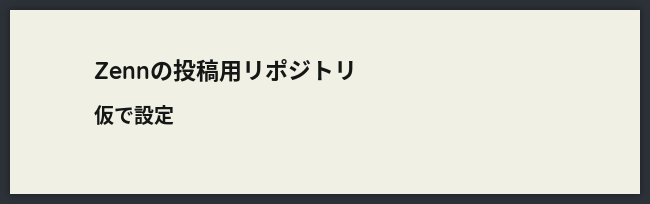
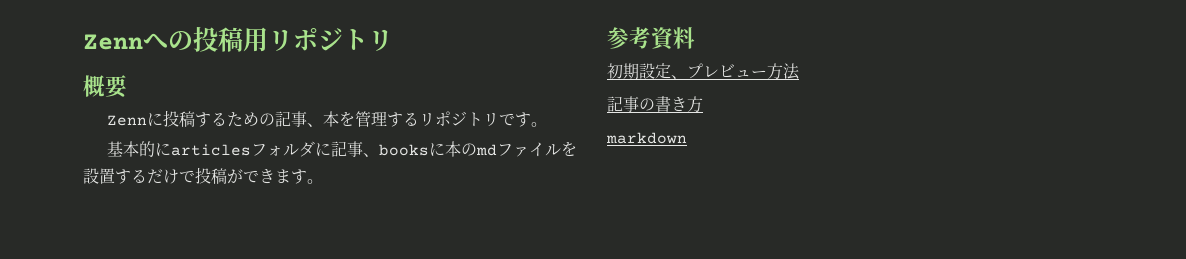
[94,62,150,79] Zenn -> [83,33,168,50] Zennへ
[94,105,174,125] 仮で設定 -> [83,75,128,98] [106,110,547,127] [106,141,577,157] [83,167,323,184] [607,27,695,51] [607,63,800,80] [607,96,703,113] [606,132,687,144] 概要 // Zennに投稿するための記事、本を管理するリポジトリです。 // 基本的にarticlesフォルダに記事、booksに本のmdファイルを設置するだけで投稿ができます。 // 参考資料 // 初期設定、プレビュー方法 // 記事の書き方 // markdown

